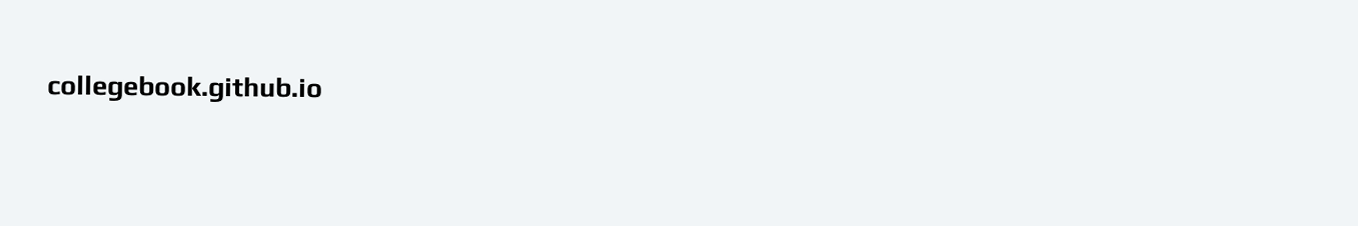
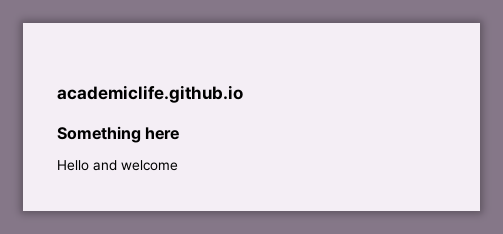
[47,75,323,104] collegebook.github.io -> [57,85,243,103] [57,126,180,143] [57,160,178,171] academiclife.github.io // Something here // Hello and welcome

